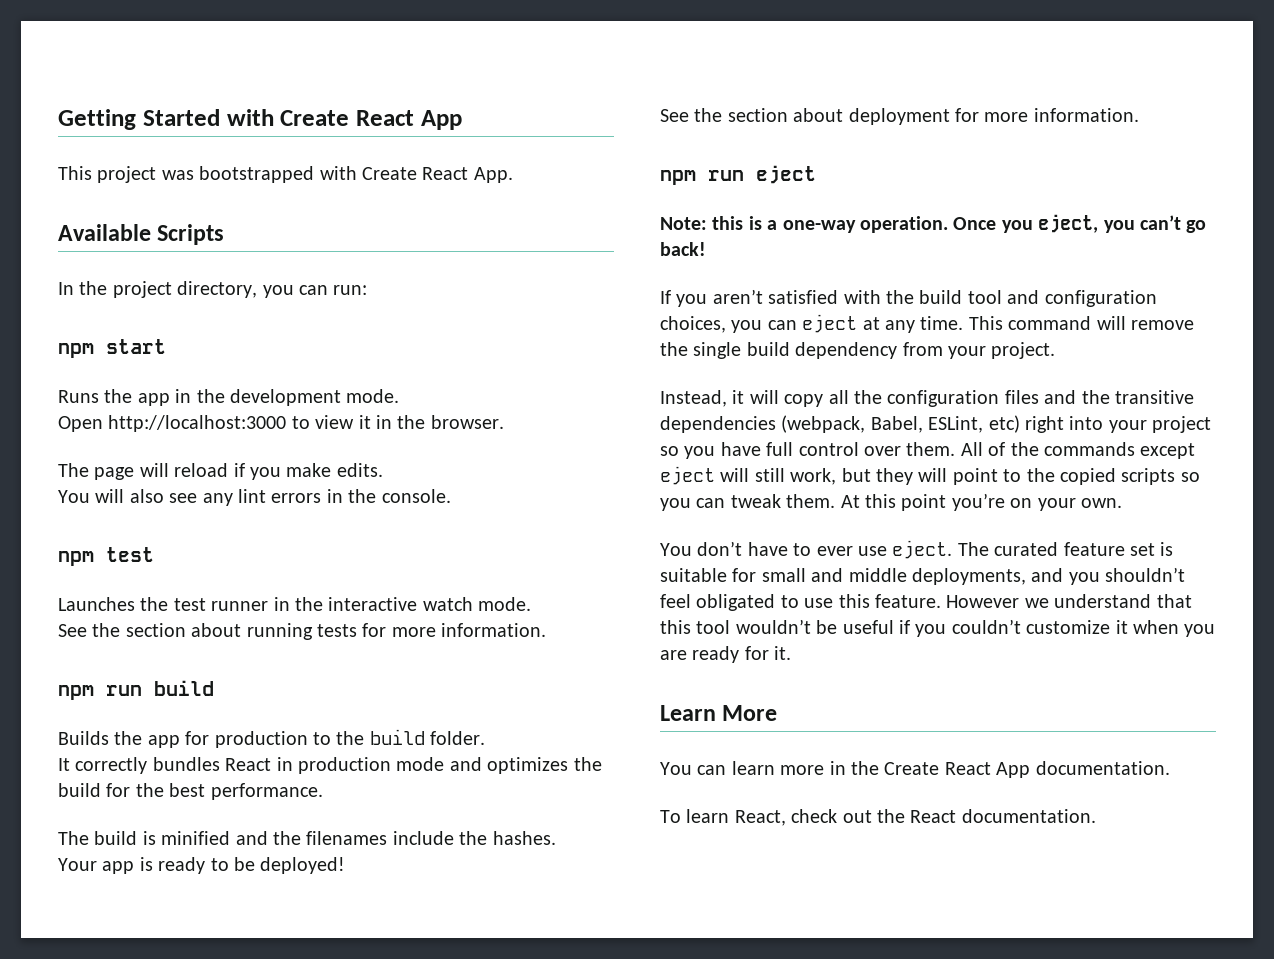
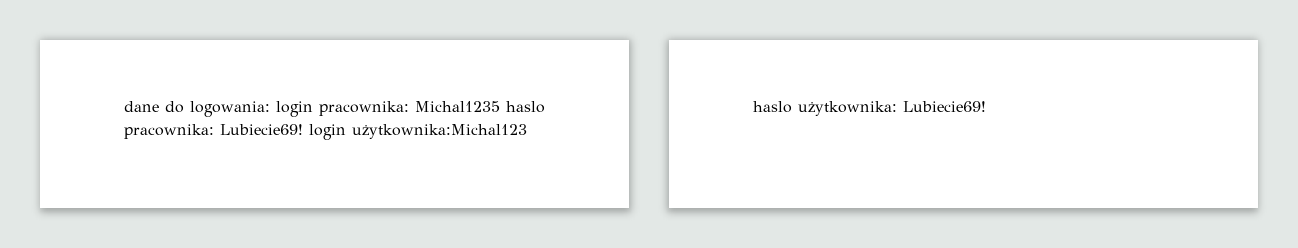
[58,109,462,130] [58,166,513,183] [58,224,225,245] [58,281,368,298] [58,339,166,358] [58,389,400,406] [58,415,504,432] [58,463,383,480] [58,489,451,506] [58,547,154,566] [58,597,532,611] [58,623,547,640] [58,680,214,700] [58,729,486,748] [58,757,602,774] [58,783,323,800] [58,831,556,845] [58,857,346,874] [660,108,1139,125] [660,165,816,185] [660,214,1207,233] [660,242,706,256] [660,289,1157,307] [660,314,1194,333] [660,342,1056,359] [660,390,1194,407] [660,415,1212,433] [660,442,1196,459] [660,466,1200,485] [660,493,1122,511] [660,540,1174,559] [660,567,1186,585] [660,594,1192,611] [660,619,1216,637] [660,646,792,663] [660,705,778,721] [660,761,1170,778] [660,809,1096,826] Getting Started with Create React App // This project was bootstrapped with Create React App. // Available Scripts // In the project directory, you can run: // npm start // Runs the app in the development mode. // Open http://localhost:3000 to view it in the browser. // The page will reload if you make edits. // You will also see any lint errors in the console. // npm test // Launches the test runner in the interactive watch mode. // See the section about running tests for more information. // npm run build // Builds the app for production to the build folder. // It correctly bundles React in production mode and optimizes the build for the best performance. // The build is minified and the filenames include the hashes. // Your app is ready to be deployed! // See the section about deployment for more information. // npm run eject // Note: this is a one-way operation. Once you eject, you can’t go back! // If you aren’t satisfied with the build tool and configuration choices, you can eject at any time. This command will remove the single build dependency from your project. // Instead, it will copy all the configuration files and the transitive dependencies (webpack, Babel, ESLint, etc) right into your project so you have full control over them. All of the commands except eject will still work, but they will point to the copied scripts so you can tweak them. At this point you’re on your own. // You don’t have to ever use eject. The curated feature set is suitable for small and middle deployments, and you shouldn’t feel obligated to use this feature. However we understand that this tool wouldn’t be useful if you couldn’t customize it when you are ready for it. // Learn More // You can learn more in the Create React App documentation. // To learn React, check out the React documentation. -> [124,101,545,117] [124,124,527,140] [753,101,986,116] dane do logowania: login pracownika: Michal1235 haslo pracownika: Lubiecie69! login użytkownika:Michal123 haslo użytkownika: Lubiecie69!

